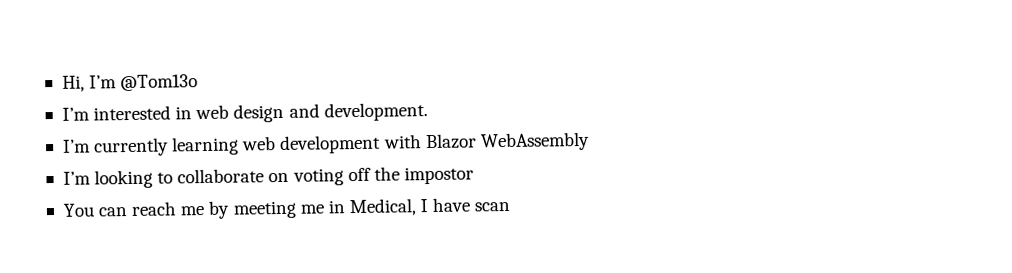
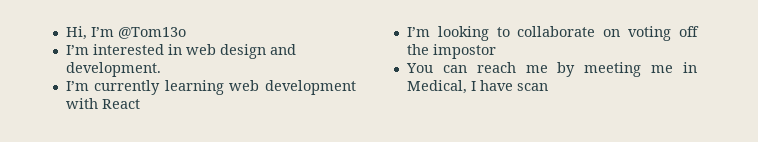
[424,131,590,152] Blazor WebAssembly -> [101,99,140,109] React

